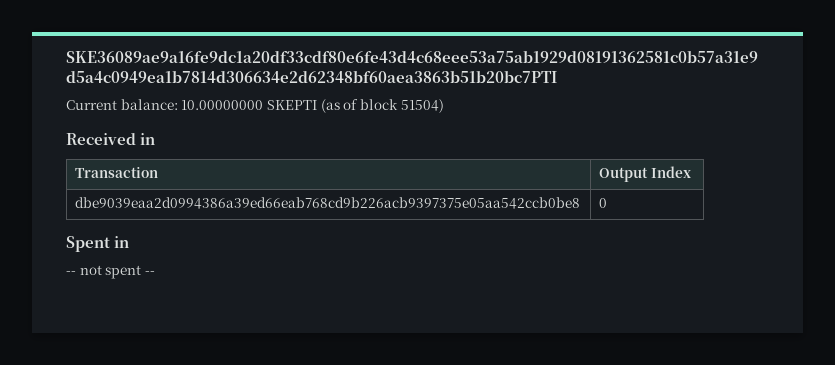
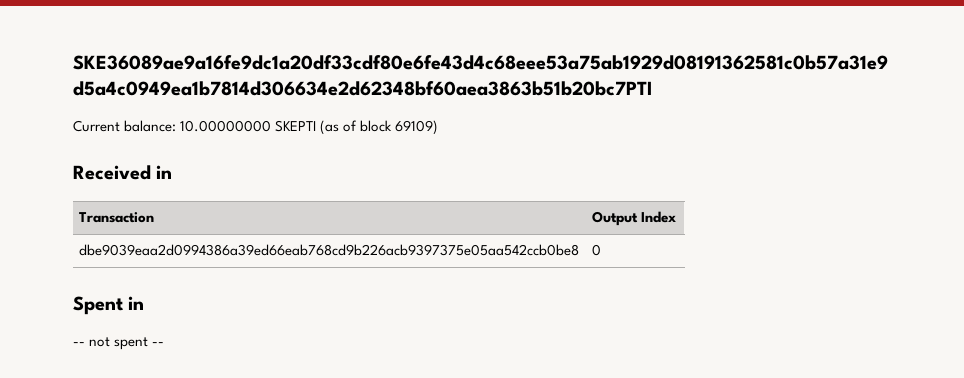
[400,99,444,113] 51504) -> [395,120,439,135] 69109)

